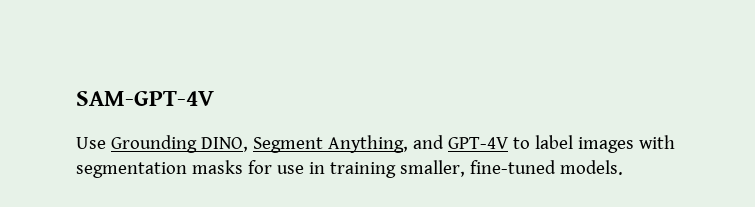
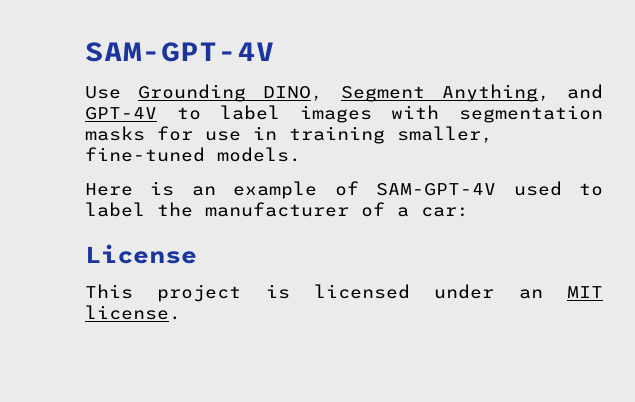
(623, 167) none -> [85,181,603,199] [85,202,469,217] [85,244,197,264] [85,284,603,302] [85,305,181,320] // Here is an example of SAM-GPT-4V used to label the manufacturer of a car: // License // This project is licensed under an MIT license.

